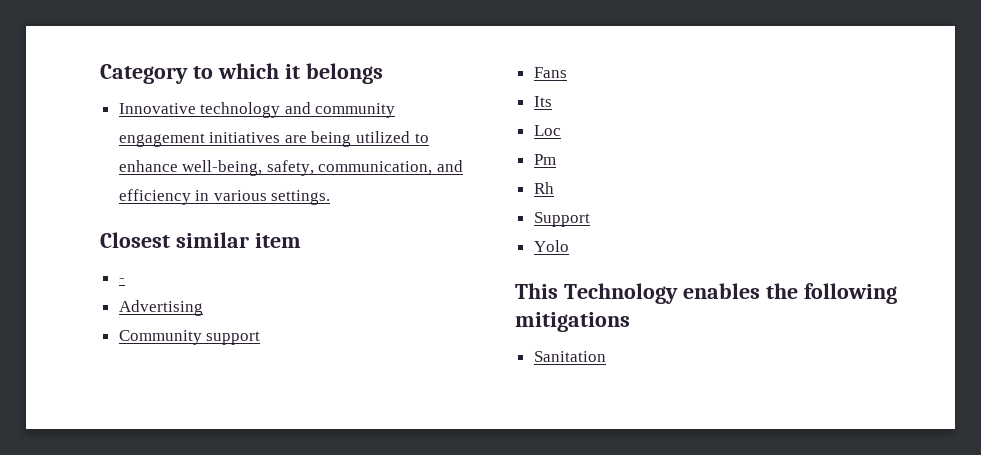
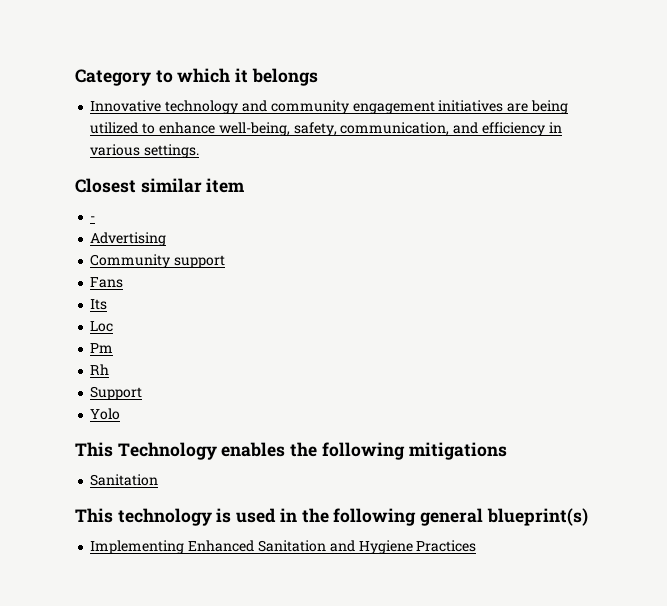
(606, 356) none -> [75,508,588,526] [90,540,477,554] // This technology is used in the following general blueprint(s) // Implementing Enhanced Sanitation and Hygiene Practices

